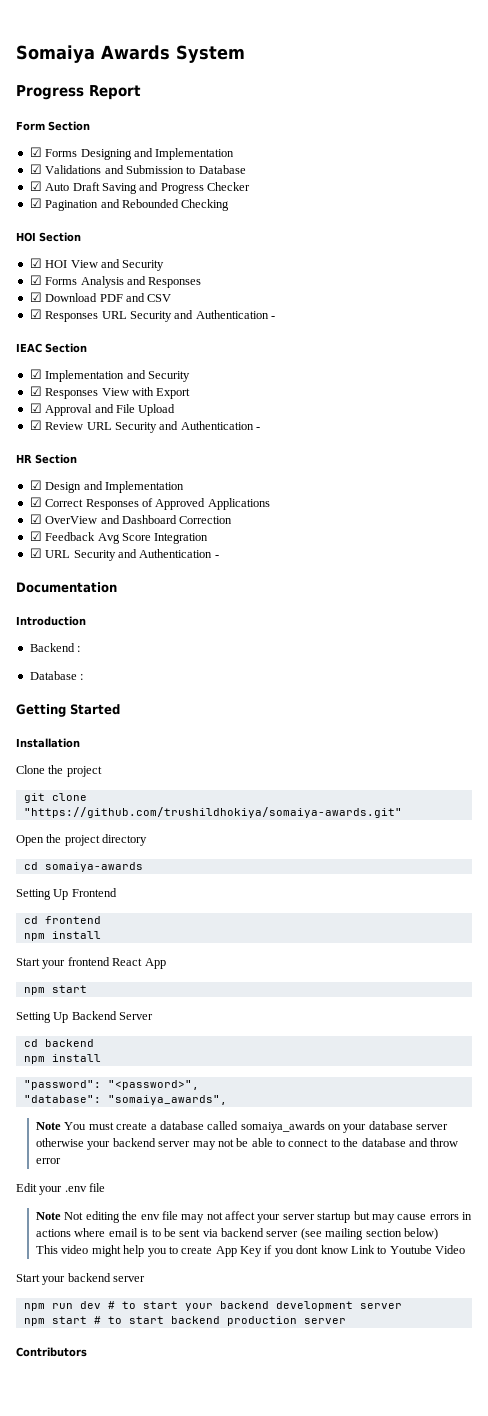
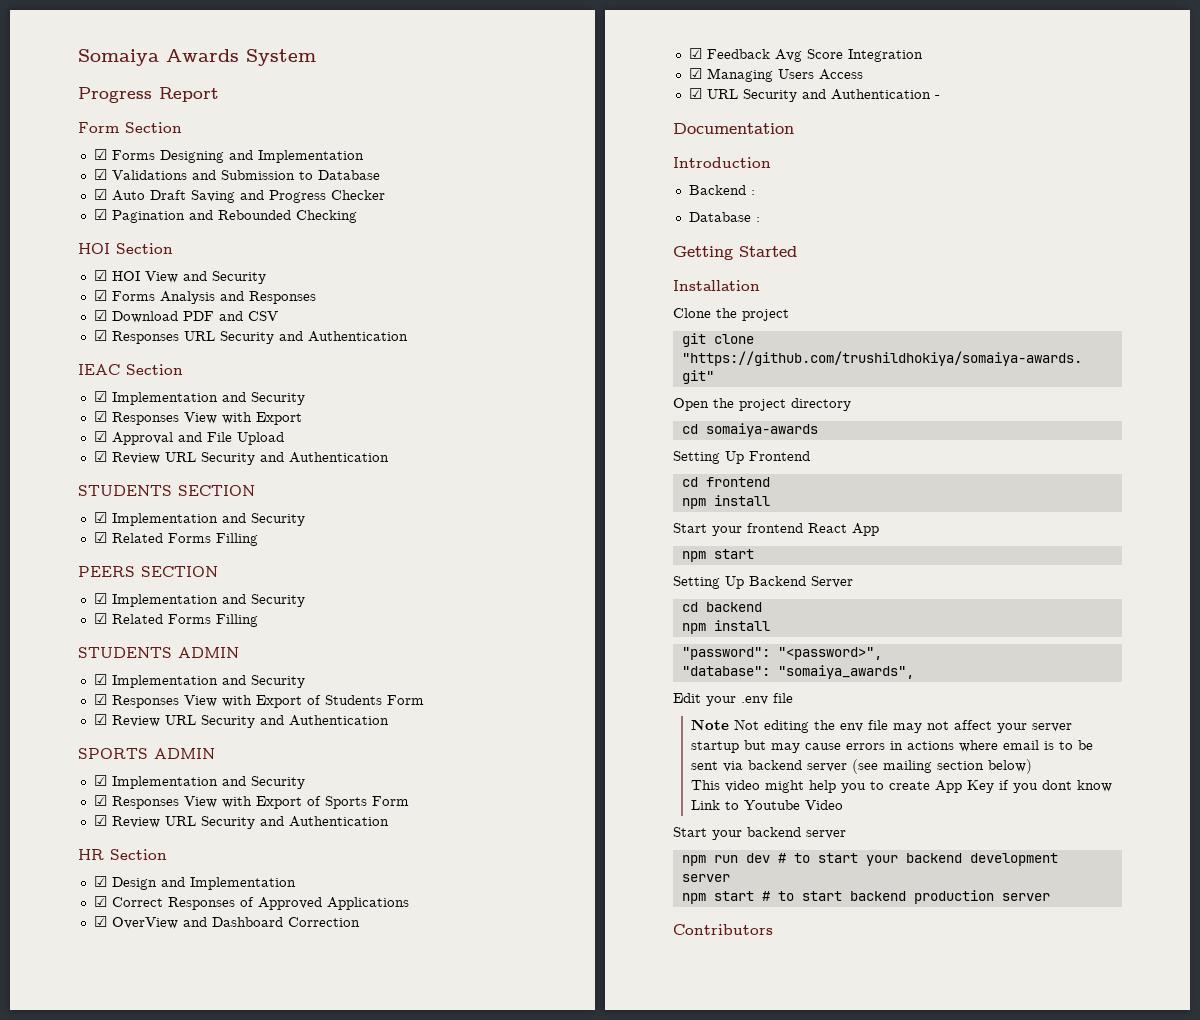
[271,316,275,319] - -> (408, 336) none
[256,427,260,430] - -> [78,485,255,496] [93,512,305,526] [93,532,258,546] [78,566,218,577] [93,593,305,607] [93,613,258,627] [78,647,239,658] [93,674,305,688] [93,694,424,708] [93,714,389,728] [78,748,215,759] [93,775,305,789] [93,795,409,809] [93,815,389,829] // STUDENTS SECTION // ☑ Implementation and Security // ☑ Related Forms Filling // PEERS SECTION // ☑ Implementation and Security // ☑ Related Forms Filling // STUDENTS ADMIN // ☑ Implementation and Security // ☑ Responses View with Export of Students Form // ☑ Review URL Security and Authentication // SPORTS ADMIN // ☑ Implementation and Security // ☑ Responses View with Export of Sports Form // ☑ Review URL Security and Authentication
(209, 538) none -> [688,68,863,82] // ☑ Managing Users Access
[36,1121,449,1133] [36,1138,459,1150] [36,1158,62,1164] // Note You must create a database called somaiya_awards on your database server otherwise your backend server may not be able to connect to the database and throw error -> (914, 672) none

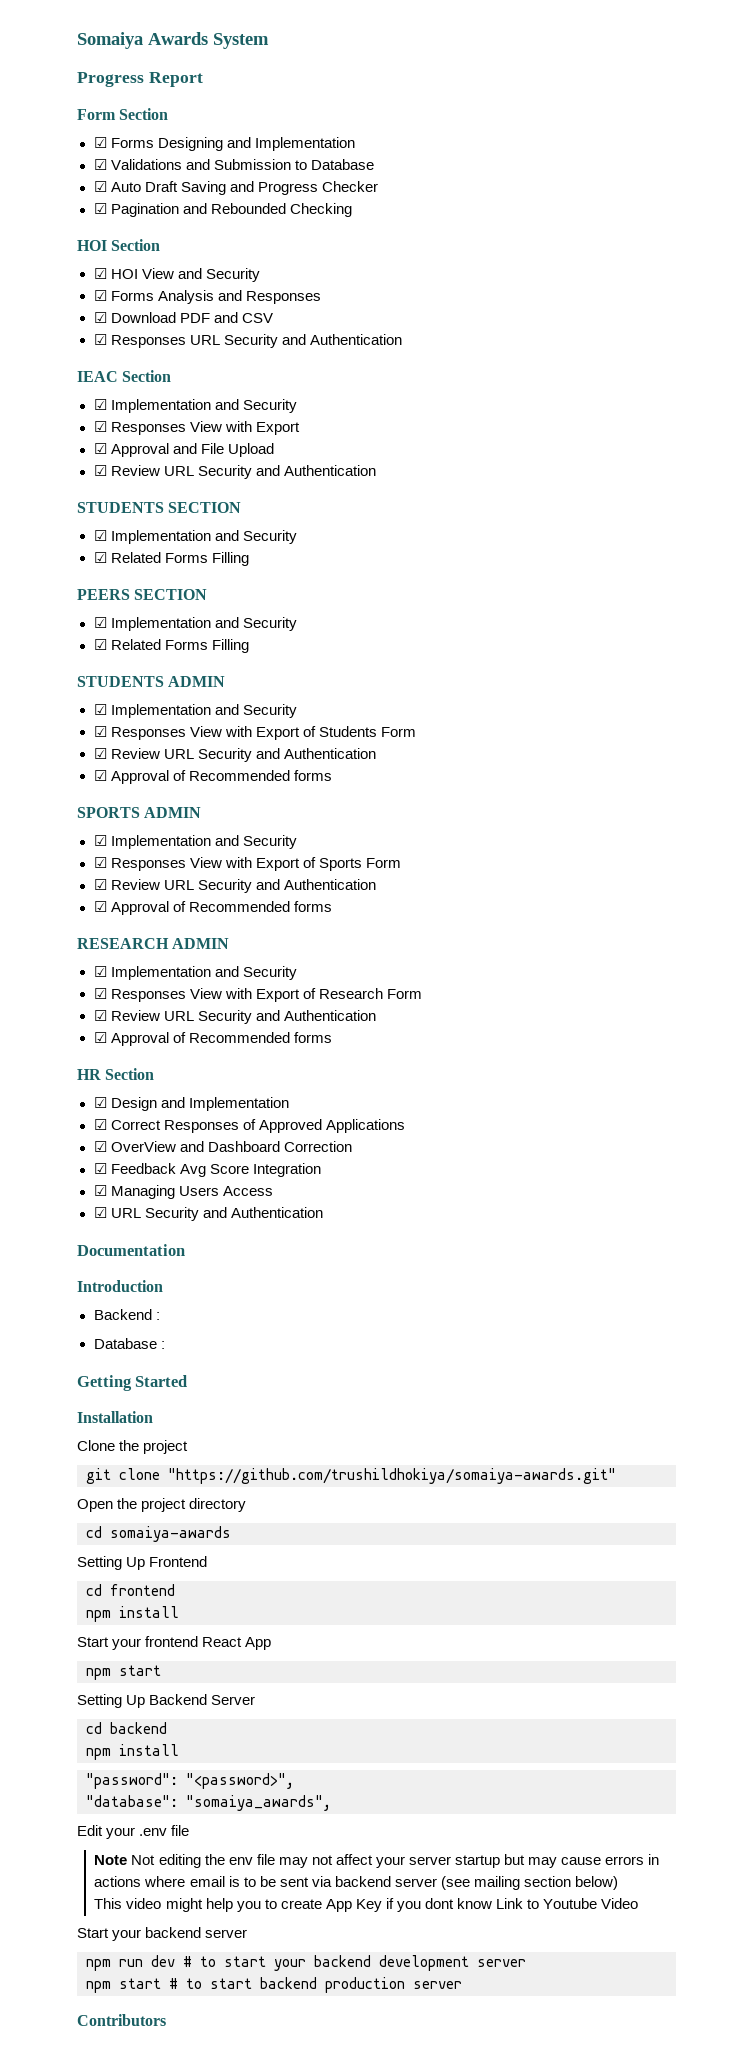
(389, 720) none -> [93,770,332,784] // ☑ Approval of Recommended forms
(389, 821) none -> [93,901,332,915] [77,938,230,949] [93,966,297,980] [93,988,422,1002] [93,1010,376,1024] [93,1032,332,1046] // ☑ Approval of Recommended forms // RESEARCH ADMIN // ☑ Implementation and Security // ☑ Responses View with Export of Research Form // ☑ Review URL Security and Authentication // ☑ Approval of Recommended forms
[934,95,940,99] - -> (323, 1212) none

